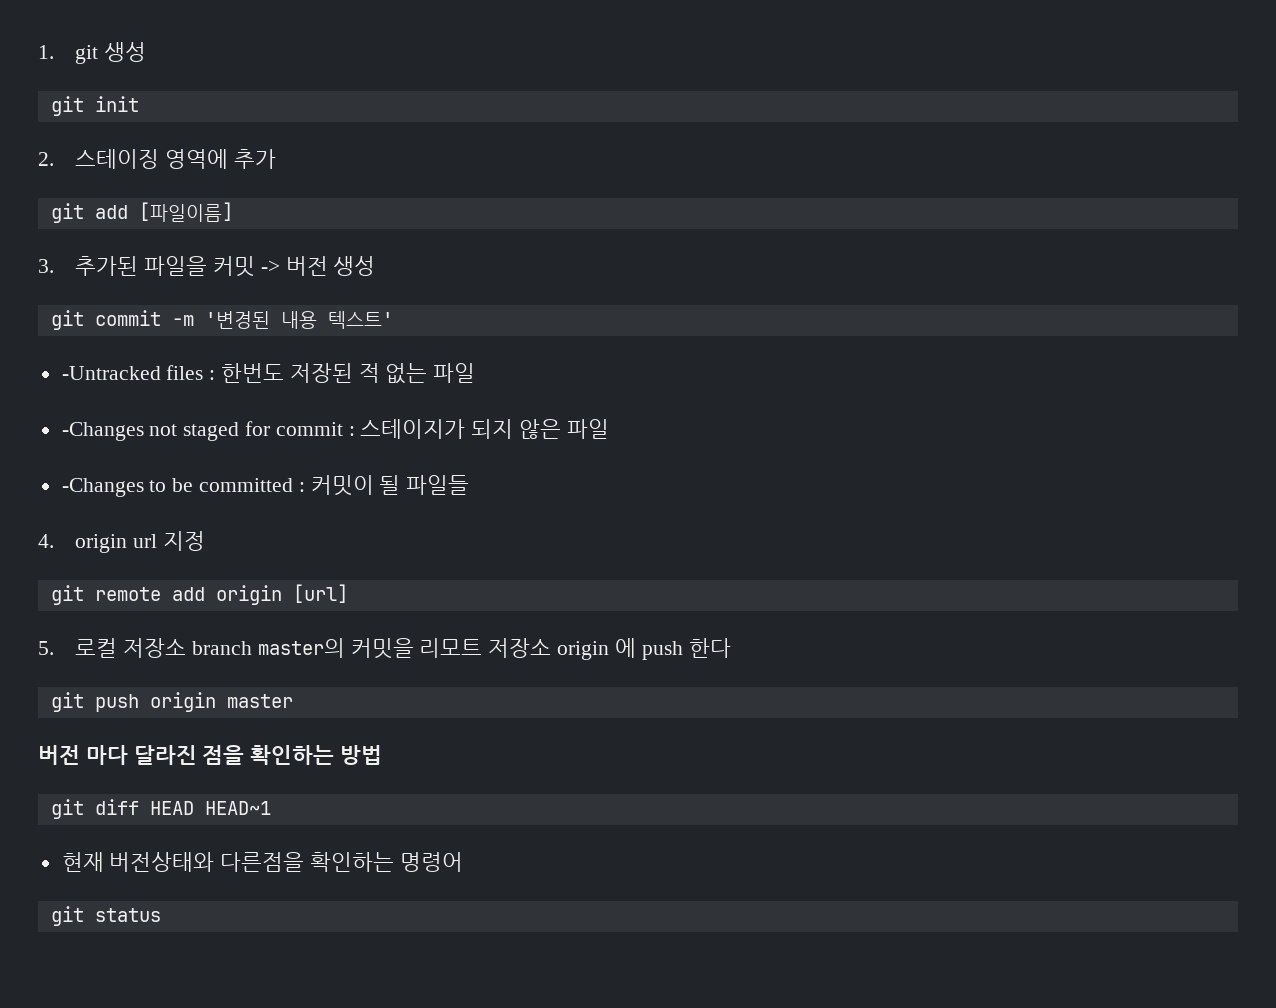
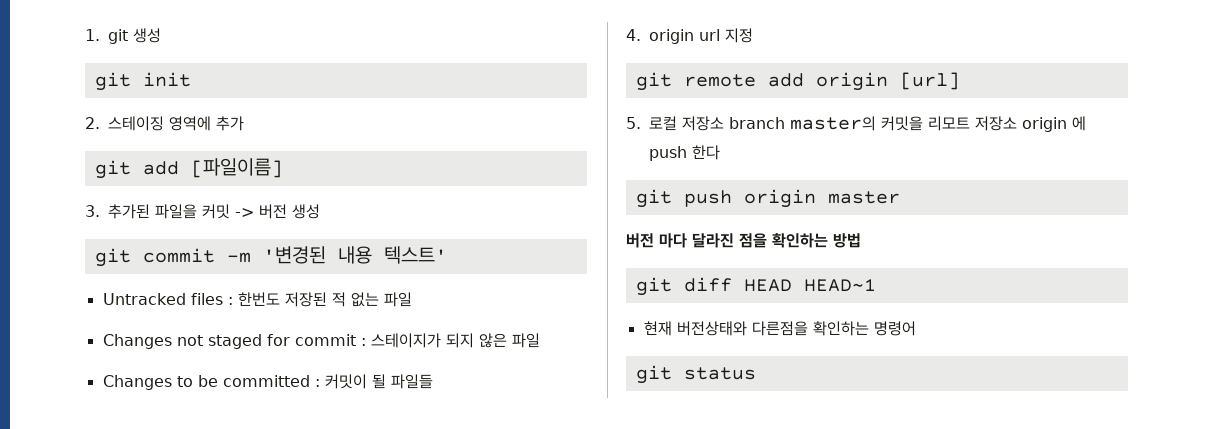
[61,366,161,380] -Untracked -> [102,293,186,305] Untracked
[61,422,144,441] -Changes -> [102,334,172,349] Changes
[61,478,144,497] -Changes -> [102,375,172,390] Changes

